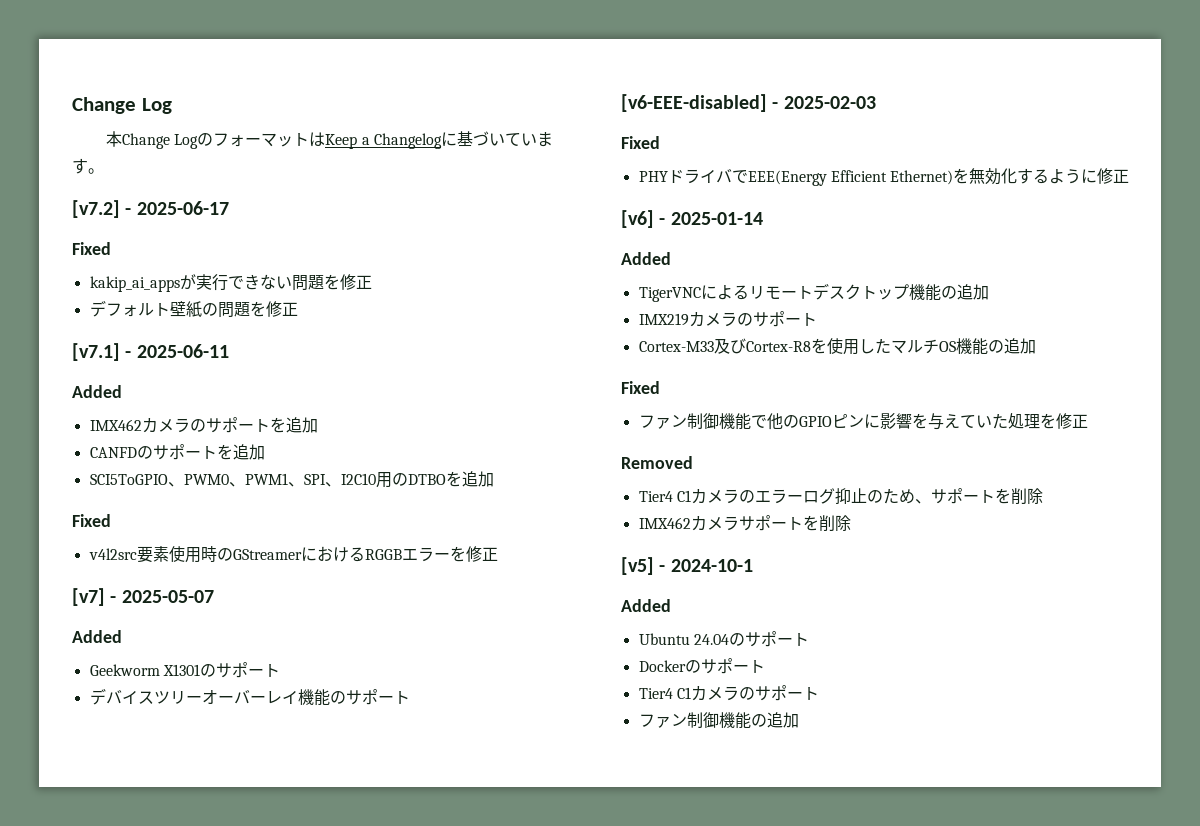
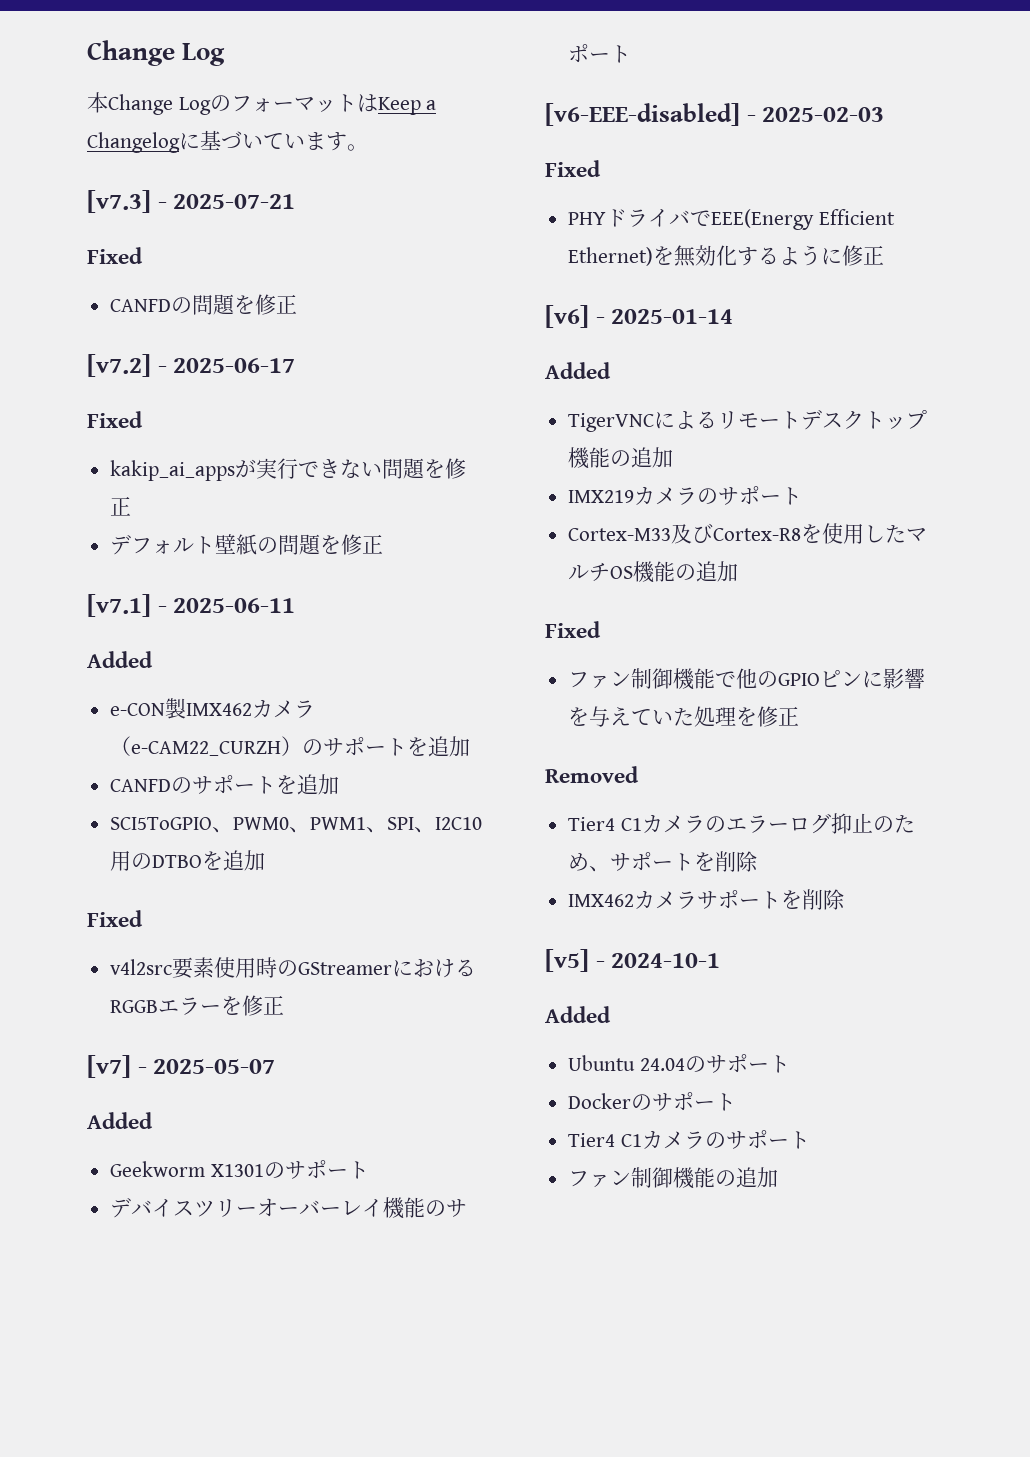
(104, 171) none -> [87,190,296,213] [87,247,143,264] [110,294,298,315] // [v7.3] - 2025-07-21 // Fixed // CANFDの問題を修正
[89,418,190,433] IMX462カメラ -> [110,698,316,719] [110,736,303,756] e-CON製IMX462カメラ（e-CAM22_CURZH）

